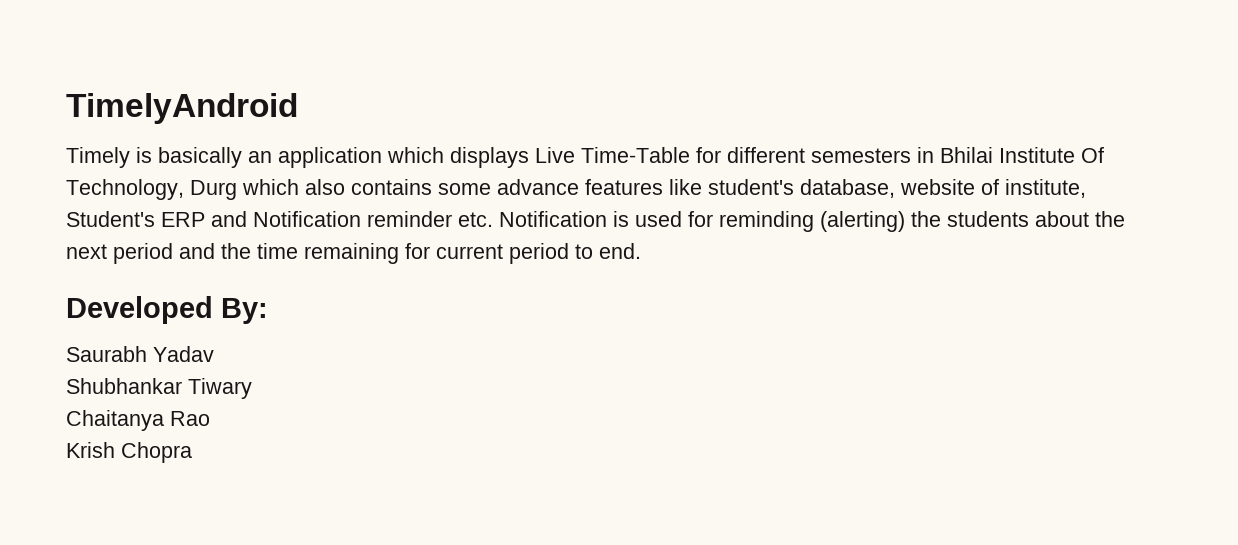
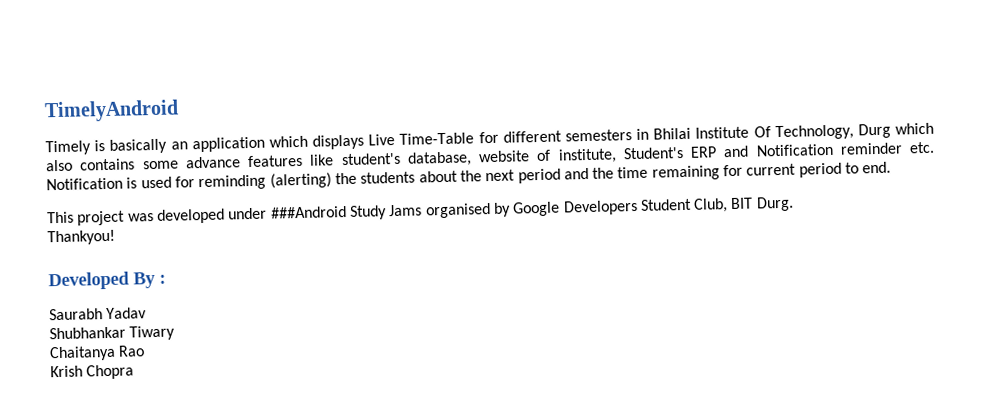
(641, 251) none -> [47,196,794,226] [47,229,115,246] // This project was developed under ###Android Study Jams organised by Google Developers Student Club, BIT Durg. // Thankyou!
[221,298,268,324] By: -> [133,271,166,289] By :

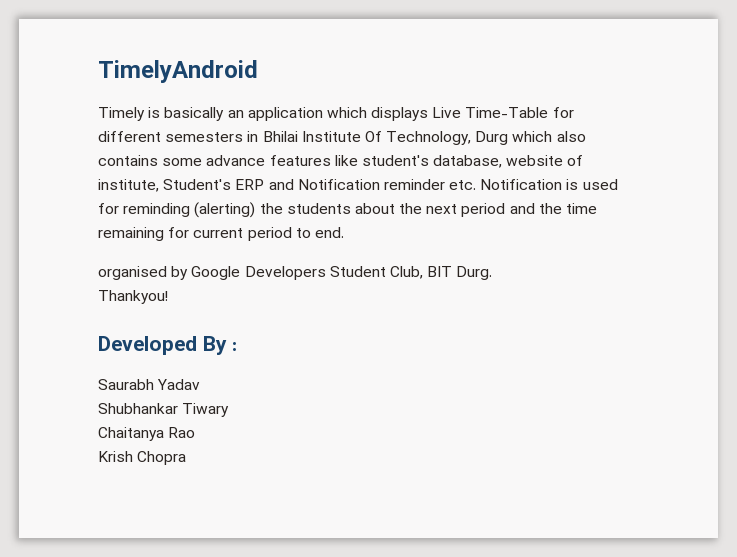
[47,204,423,226] This project was developed under ###Android Study Jams -> (344, 232) none

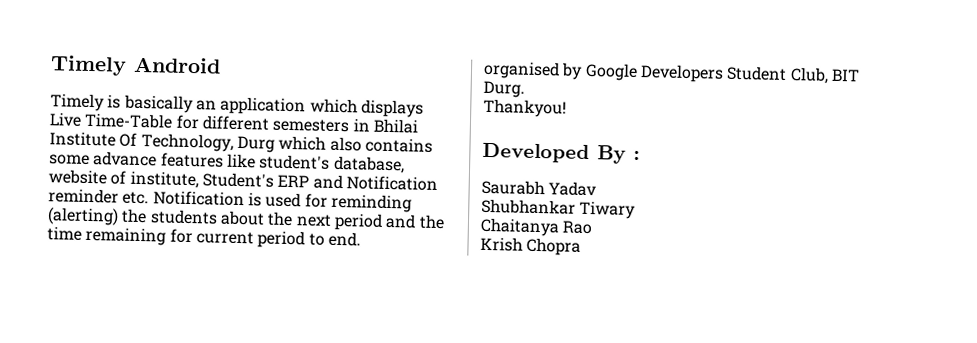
[98,60,258,83] TimelyAndroid -> [50,55,221,76] Timely Android

